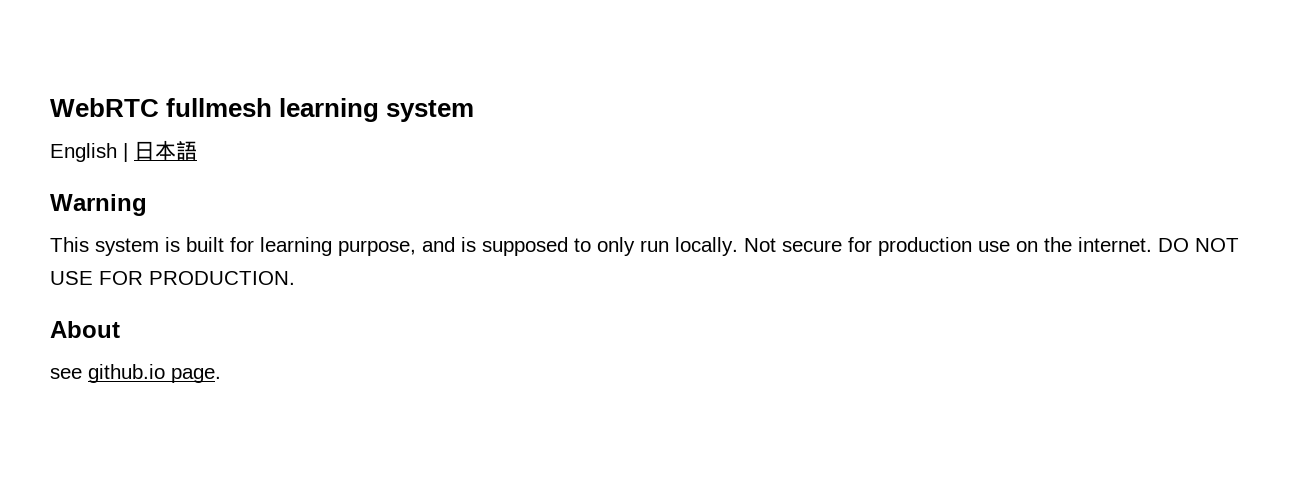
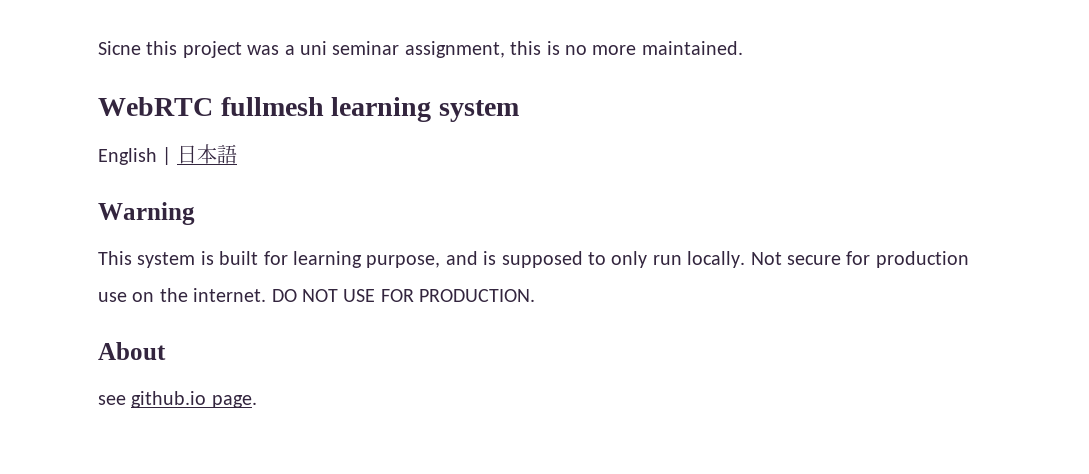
(50, 107) none -> [98,41,743,58] Sicne this project was a uni seminar assignment, this is no more maintained. //

